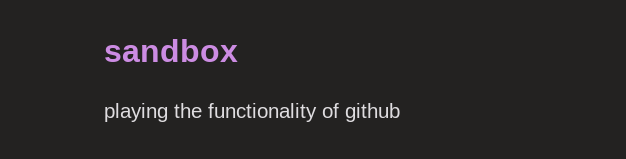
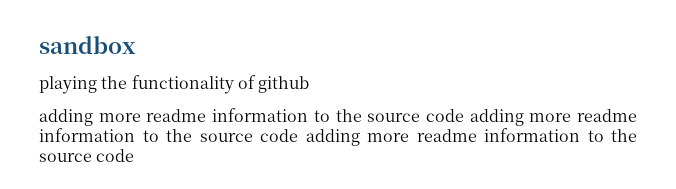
(400, 112) none -> [39,108,637,126] [39,128,637,146] [39,149,135,162] // adding more readme information to the source code adding more readme information to the source code adding more readme information to the source code

